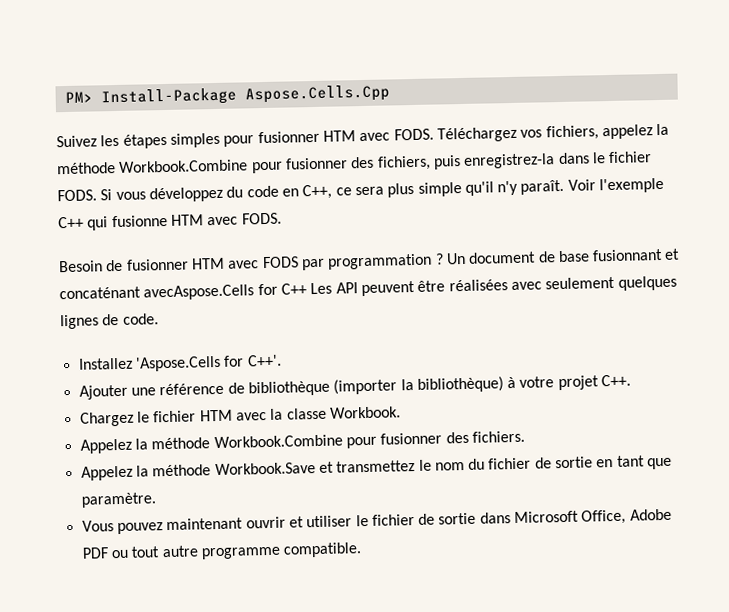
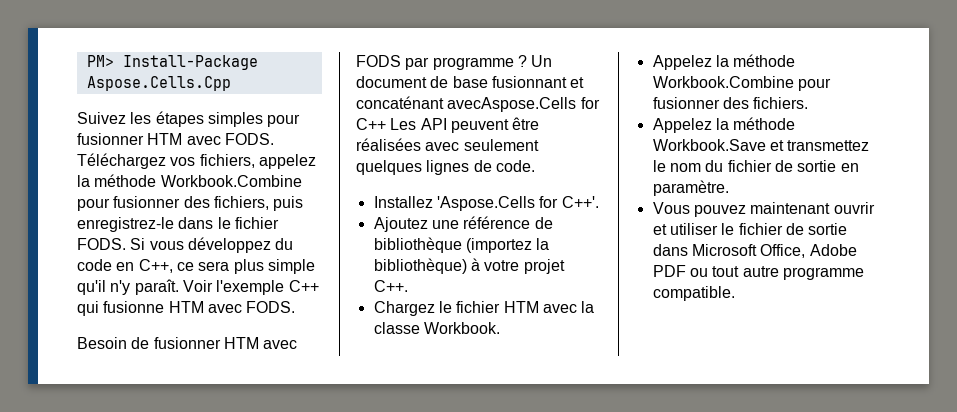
[463,153,556,169] enregistrez-la -> [77,217,174,232] enregistrez-le
[327,253,433,270] programmation -> [432,57,514,70] programme
[78,384,128,400] Ajouter -> [373,217,428,232] Ajoutez
[333,378,398,395] (importer -> [465,238,532,253] (importez
[616,455,673,470] tant que -> (859, 167) none

